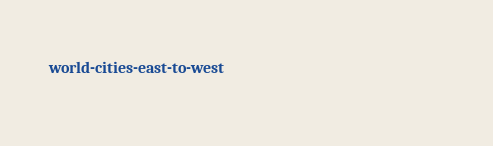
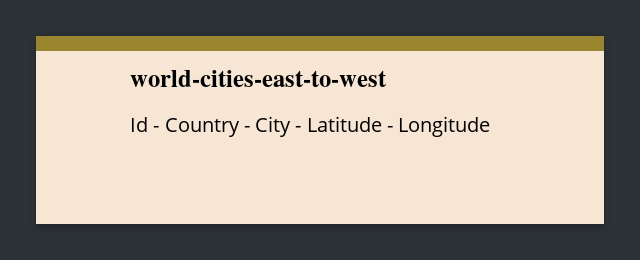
(224, 67) none -> [130,116,491,137] // Id - Country - City - Latitude - Longitude

